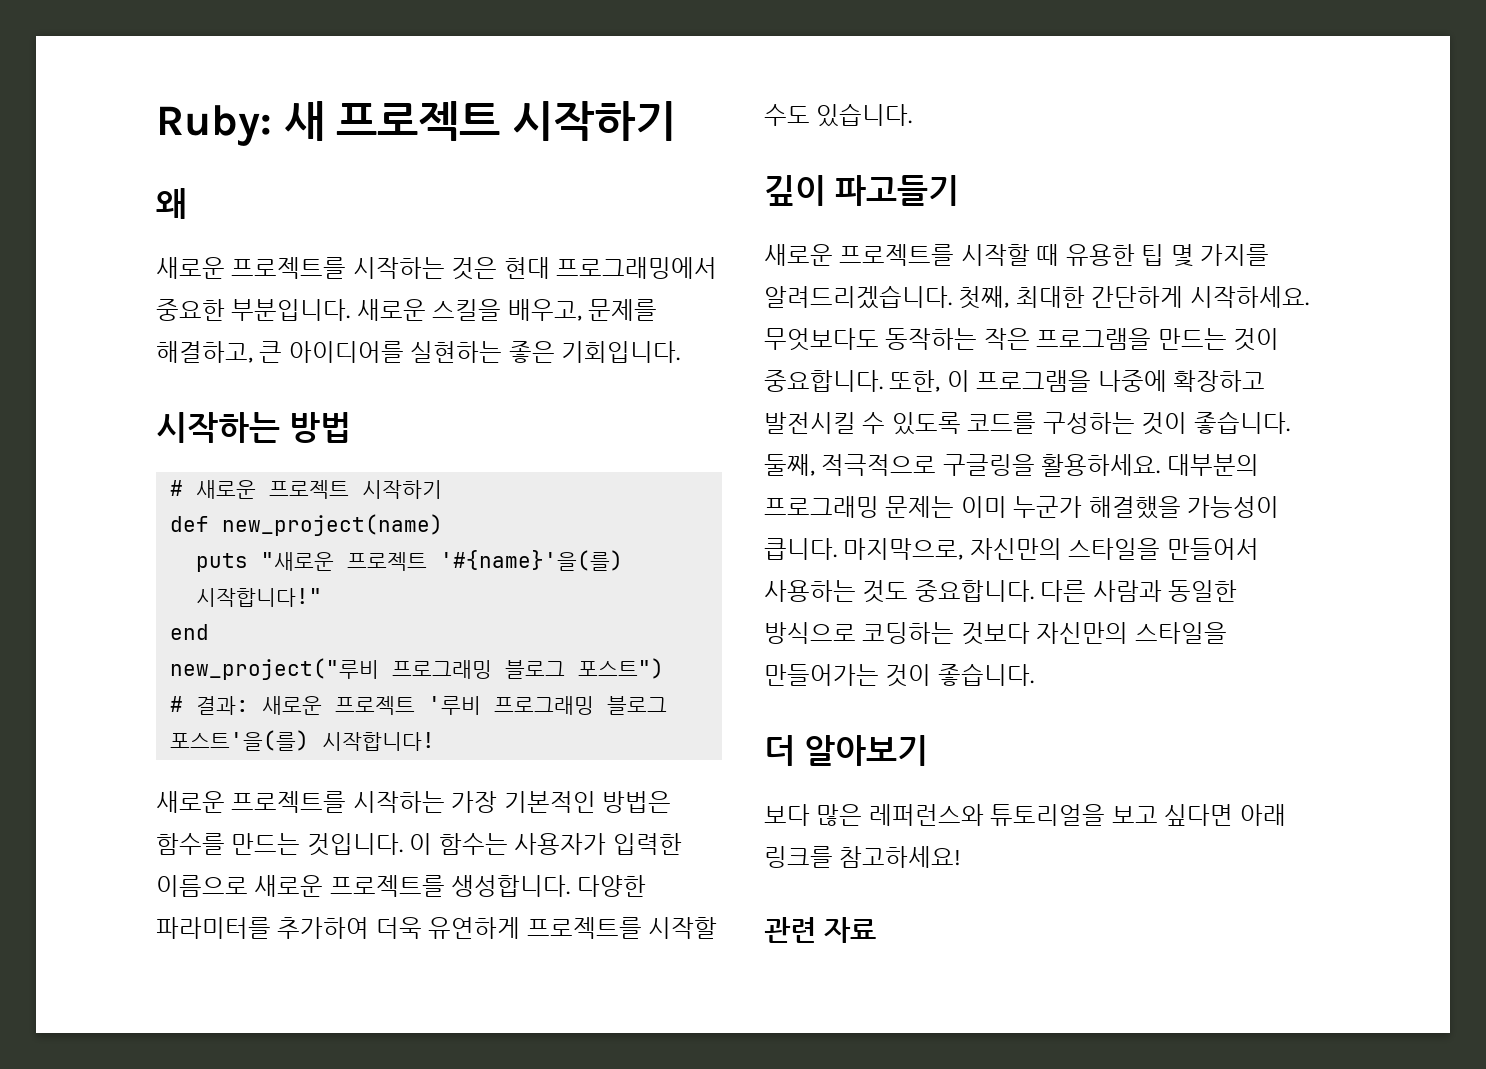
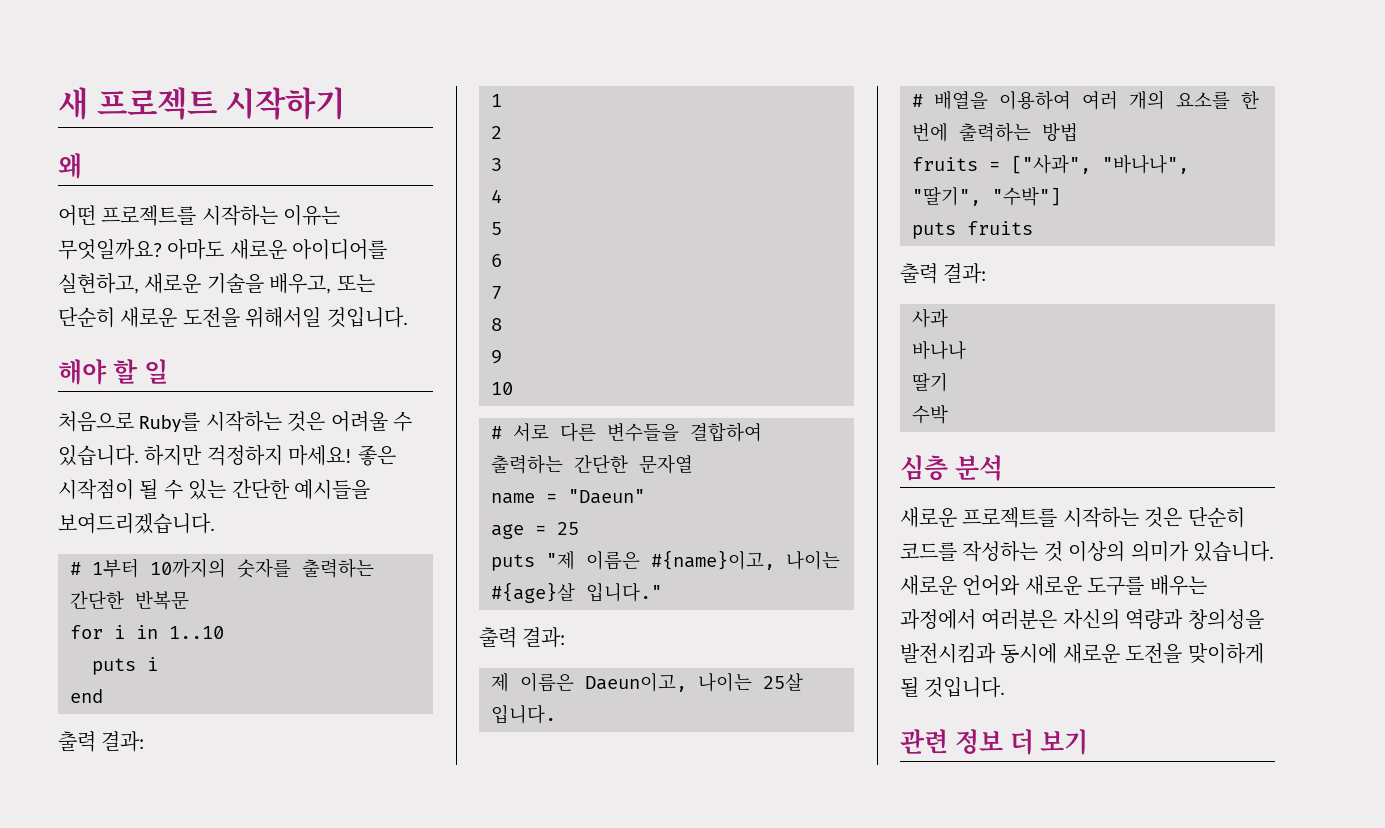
[156,105,272,146] Ruby: -> (58, 103) none
[156,257,718,280] [156,299,658,321] [156,341,681,363] [156,412,351,443] [170,480,443,499] [170,514,444,536] [196,550,624,572] [196,588,323,607] [170,624,210,640] [170,658,665,680] [170,696,668,715] [170,730,436,751] [156,791,672,813] [156,833,682,856] [156,875,646,897] [156,917,718,939] [764,103,913,127] [764,175,959,206] [764,244,1270,267] [764,285,1309,309] [764,328,1280,351] [764,370,1266,392] [764,411,1290,435] [764,454,1259,477] [764,496,1280,519] [764,538,1259,560] [764,580,1238,603] [764,622,1227,645] [764,663,1034,687] [764,735,928,766] [764,804,1286,826] [764,846,962,868] [764,917,876,943] 새로운 프로젝트를 시작하는 것은 현대 프로그래밍에서 중요한 부분입니다. 새로운 스킬을 배우고, 문제를 해결하고, 큰 아이디어를 실현하는 좋은 기회입니다. // 시작하는 방법 // # 새로운 프로젝트 시작하기 // def new_project(name) // puts "새로운 프로젝트 '#{name}'을(를) 시작합니다!" // end // new_project("루비 프로그래밍 블로그 포스트") // # 결과: 새로운 프로젝트 '루비 프로그래밍 블로그 포스트'을(를) 시작합니다! // 새로운 프로젝트를 시작하는 가장 기본적인 방법은 함수를 만드는 것입니다. 이 함수는 사용자가 입력한 이름으로 새로운 프로젝트를 생성합니다. 다양한 파라미터를 추가하여 더욱 유연하게 프로젝트를 시작할 수도 있습니다. // 깊이 파고들기 // 새로운 프로젝트를 시작할 때 유용한 팁 몇 가지를 알려드리겠습니다. 첫째, 최대한 간단하게 시작하세요. 무엇보다도 동작하는 작은 프로그램을 만드는 것이 중요합니다. 또한, 이 프로그램을 나중에 확장하고 발전시킬 수 있도록 코드를 구성하는 것이 좋습니다. 둘째, 적극적으로 구글링을 활용하세요. 대부분의 프로그래밍 문제는 이미 누군가 해결했을 가능성이 큽니다. 마지막으로, 자신만의 스타일을 만들어서 사용하는 것도 중요합니다. 다른 사람과 동일한 방식으로 코딩하는 것보다 자신만의 스타일을 만들어가는 것이 좋습니다. // 더 알아보기 // 보다 많은 레퍼런스와 튜토리얼을 보고 싶다면 아래 링크를 참고하세요! // 관련 자료 -> [58,205,341,226] [58,239,388,260] [58,273,375,294] [58,307,408,328] [58,359,168,385] [58,411,412,432] [58,445,396,466] [58,479,370,500] [58,513,215,534] [70,558,374,578] [70,591,189,610] [70,625,224,639] [92,657,158,675] [70,689,103,703] [58,731,145,752] [491,94,502,107] [491,126,502,139] [491,158,502,171] [491,189,502,203] [491,222,502,235] [491,254,502,267] [491,286,502,299] [491,318,502,331] [491,350,502,364] [491,382,513,395] [491,422,762,442] [491,454,693,474] [491,489,645,504] [491,522,579,539] [491,550,840,571] [491,582,662,603] [479,627,566,648] [491,673,803,692] [491,704,556,724] [912,90,1259,110] [912,122,1078,142] [912,155,1189,174] [912,187,1061,206] [912,221,1033,239] [900,263,987,284] [912,309,948,328] [912,341,966,360] [912,373,948,392] [912,405,948,424] [900,455,1003,481] [900,507,1245,528] [900,541,1274,562] [900,575,1207,596] [900,609,1264,630] [900,643,1264,664] [900,677,1006,698] [900,729,1089,755] 어떤 프로젝트를 시작하는 이유는 무엇일까요? 아마도 새로운 아이디어를 실현하고, 새로운 기술을 배우고, 또는 단순히 새로운 도전을 위해서일 것입니다. // 해야 할 일 // 처음으로 Ruby를 시작하는 것은 어려울 수 있습니다. 하지만 걱정하지 마세요! 좋은 시작점이 될 수 있는 간단한 예시들을 보여드리겠습니다. // # 1부터 10까지의 숫자를 출력하는 간단한 반복문 // for i in 1..10 // puts i // end // 출력 결과: // 1 // 2 // 3 // 4 // 5 // 6 // 7 // 8 // 9 // 10 // # 서로 다른 변수들을 결합하여 출력하는 간단한 문자열 // name = "Daeun" // age = 25 // puts "제 이름은 #{name}이고, 나이는 #{age}살 입니다." // 출력 결과: // 제 이름은 Daeun이고, 나이는 25살 입니다. // # 배열을 이용하여 여러 개의 요소를 한 번에 출력하는 방법 // fruits = ["사과", "바나나", "딸기", "수박"] // puts fruits // 출력 결과: // 사과 // 바나나 // 딸기 // 수박 // 심층 분석 // 새로운 프로젝트를 시작하는 것은 단순히 코드를 작성하는 것 이상의 의미가 있습니다. 새로운 언어와 새로운 도구를 배우는 과정에서 여러분은 자신의 역량과 창의성을 발전시킴과 동시에 새로운 도전을 맞이하게 될 것입니다. // 관련 정보 더 보기

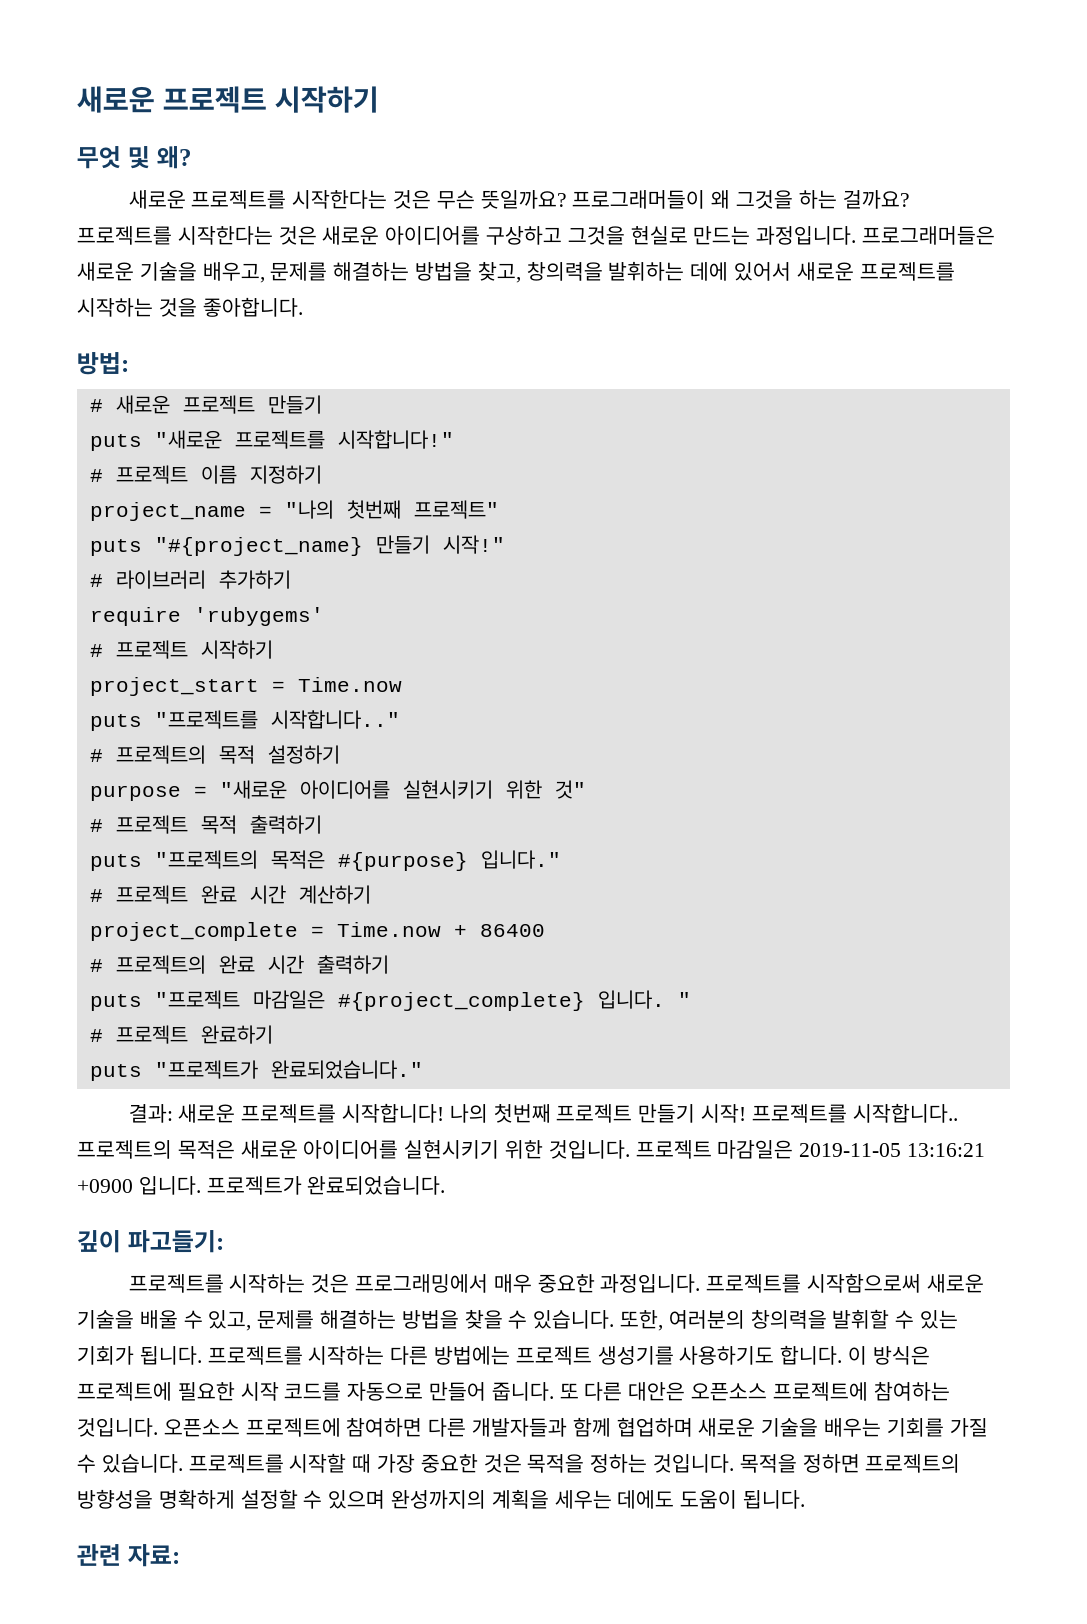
[58,87,346,120] [58,153,82,179] [58,205,341,226] [58,239,388,260] [58,273,375,294] [58,307,408,328] [58,359,168,385] [58,411,412,432] [58,445,396,466] [58,479,370,500] [58,513,215,534] [70,558,374,578] [70,591,189,610] [70,625,224,639] [92,657,158,675] [70,689,103,703] [58,731,145,752] [491,94,502,107] [491,126,502,139] [491,158,502,171] [491,189,502,203] [491,222,502,235] [491,254,502,267] [491,286,502,299] [491,318,502,331] [491,350,502,364] [491,382,513,395] [491,422,762,442] [491,454,693,474] [491,489,645,504] [491,522,579,539] [491,550,840,571] [491,582,662,603] [479,627,566,648] [491,673,803,692] [491,704,556,724] [912,90,1259,110] [912,122,1078,142] [912,155,1189,174] [912,187,1061,206] [912,221,1033,239] [900,263,987,284] [912,309,948,328] [912,341,966,360] [912,373,948,392] [912,405,948,424] [900,455,1003,481] [900,507,1245,528] [900,541,1274,562] [900,575,1207,596] [900,609,1264,630] [900,643,1264,664] [900,677,1006,698] [900,729,1089,755] 새 프로젝트 시작하기 // 왜 // 어떤 프로젝트를 시작하는 이유는 무엇일까요? 아마도 새로운 아이디어를 실현하고, 새로운 기술을 배우고, 또는 단순히 새로운 도전을 위해서일 것입니다. // 해야 할 일 // 처음으로 Ruby를 시작하는 것은 어려울 수 있습니다. 하지만 걱정하지 마세요! 좋은 시작점이 될 수 있는 간단한 예시들을 보여드리겠습니다. // # 1부터 10까지의 숫자를 출력하는 간단한 반복문 // for i in 1..10 // puts i // end // 출력 결과: // 1 // 2 // 3 // 4 // 5 // 6 // 7 // 8 // 9 // 10 // # 서로 다른 변수들을 결합하여 출력하는 간단한 문자열 // name = "Daeun" // age = 25 // puts "제 이름은 #{name}이고, 나이는 #{age}살 입니다." // 출력 결과: // 제 이름은 Daeun이고, 나이는 25살 입니다. // # 배열을 이용하여 여러 개의 요소를 한 번에 출력하는 방법 // fruits = ["사과", "바나나", "딸기", "수박"] // puts fruits // 출력 결과: // 사과 // 바나나 // 딸기 // 수박 // 심층 분석 // 새로운 프로젝트를 시작하는 것은 단순히 코드를 작성하는 것 이상의 의미가 있습니다. 새로운 언어와 새로운 도구를 배우는 과정에서 여러분은 자신의 역량과 창의성을 발전시킴과 동시에 새로운 도전을 맞이하게 될 것입니다. // 관련 정보 더 보기 -> [77,86,379,113] [77,146,192,169] [128,190,910,209] [77,226,996,245] [77,261,955,283] [77,297,303,317] [77,352,129,375] [89,395,322,414] [89,430,454,451] [89,465,322,484] [89,500,499,521] [89,535,505,556] [89,570,291,589] [89,607,324,626] [89,640,273,659] [89,677,402,696] [89,710,400,731] [89,745,340,764] [89,780,586,801] [89,815,322,834] [89,850,561,871] [89,885,371,904] [89,922,545,941] [89,955,389,974] [89,990,691,1011] [89,1025,273,1044] [89,1060,423,1081] [128,1103,958,1123] [77,1140,986,1159] [77,1176,446,1195] [77,1230,224,1253] [128,1273,984,1293] [77,1309,959,1331] [77,1345,930,1365] [77,1381,950,1401] [77,1417,988,1437] [77,1453,961,1473] [77,1489,806,1509] [77,1544,180,1567] 새로운 프로젝트 시작하기 // 무엇 및 왜? // 새로운 프로젝트를 시작한다는 것은 무슨 뜻일까요? 프로그래머들이 왜 그것을 하는 걸까요? 프로젝트를 시작한다는 것은 새로운 아이디어를 구상하고 그것을 현실로 만드는 과정입니다. 프로그래머들은 새로운 기술을 배우고, 문제를 해결하는 방법을 찾고, 창의력을 발휘하는 데에 있어서 새로운 프로젝트를 시작하는 것을 좋아합니다. // 방법: // # 새로운 프로젝트 만들기 // puts "새로운 프로젝트를 시작합니다!" // # 프로젝트 이름 지정하기 // project_name = "나의 첫번째 프로젝트" // puts "#{project_name} 만들기 시작!" // # 라이브러리 추가하기 // require 'rubygems' // # 프로젝트 시작하기 // project_start = Time.now // puts "프로젝트를 시작합니다.." // # 프로젝트의 목적 설정하기 // purpose = "새로운 아이디어를 실현시키기 위한 것" // # 프로젝트 목적 출력하기 // puts "프로젝트의 목적은 #{purpose} 입니다." // # 프로젝트 완료 시간 계산하기 // project_complete = Time.now + 86400 // # 프로젝트의 완료 시간 출력하기 // puts "프로젝트 마감일은 #{project_complete} 입니다. " // # 프로젝트 완료하기 // puts "프로젝트가 완료되었습니다." // 결과: 새로운 프로젝트를 시작합니다! 나의 첫번째 프로젝트 만들기 시작! 프로젝트를 시작합니다.. 프로젝트의 목적은 새로운 아이디어를 실현시키기 위한 것입니다. 프로젝트 마감일은 2019-11-05 13:16:21 +0900 입니다. 프로젝트가 완료되었습니다. // 깊이 파고들기: // 프로젝트를 시작하는 것은 프로그래밍에서 매우 중요한 과정입니다. 프로젝트를 시작함으로써 새로운 기술을 배울 수 있고, 문제를 해결하는 방법을 찾을 수 있습니다. 또한, 여러분의 창의력을 발휘할 수 있는 기회가 됩니다. 프로젝트를 시작하는 다른 방법에는 프로젝트 생성기를 사용하기도 합니다. 이 방식은 프로젝트에 필요한 시작 코드를 자동으로 만들어 줍니다. 또 다른 대안은 오픈소스 프로젝트에 참여하는 것입니다. 오픈소스 프로젝트에 참여하면 다른 개발자들과 함께 협업하며 새로운 기술을 배우는 기회를 가질 수 있습니다. 프로젝트를 시작할 때 가장 중요한 것은 목적을 정하는 것입니다. 목적을 정하면 프로젝트의 방향성을 명확하게 설정할 수 있으며 완성까지의 계획을 세우는 데에도 도움이 됩니다. // 관련 자료:

